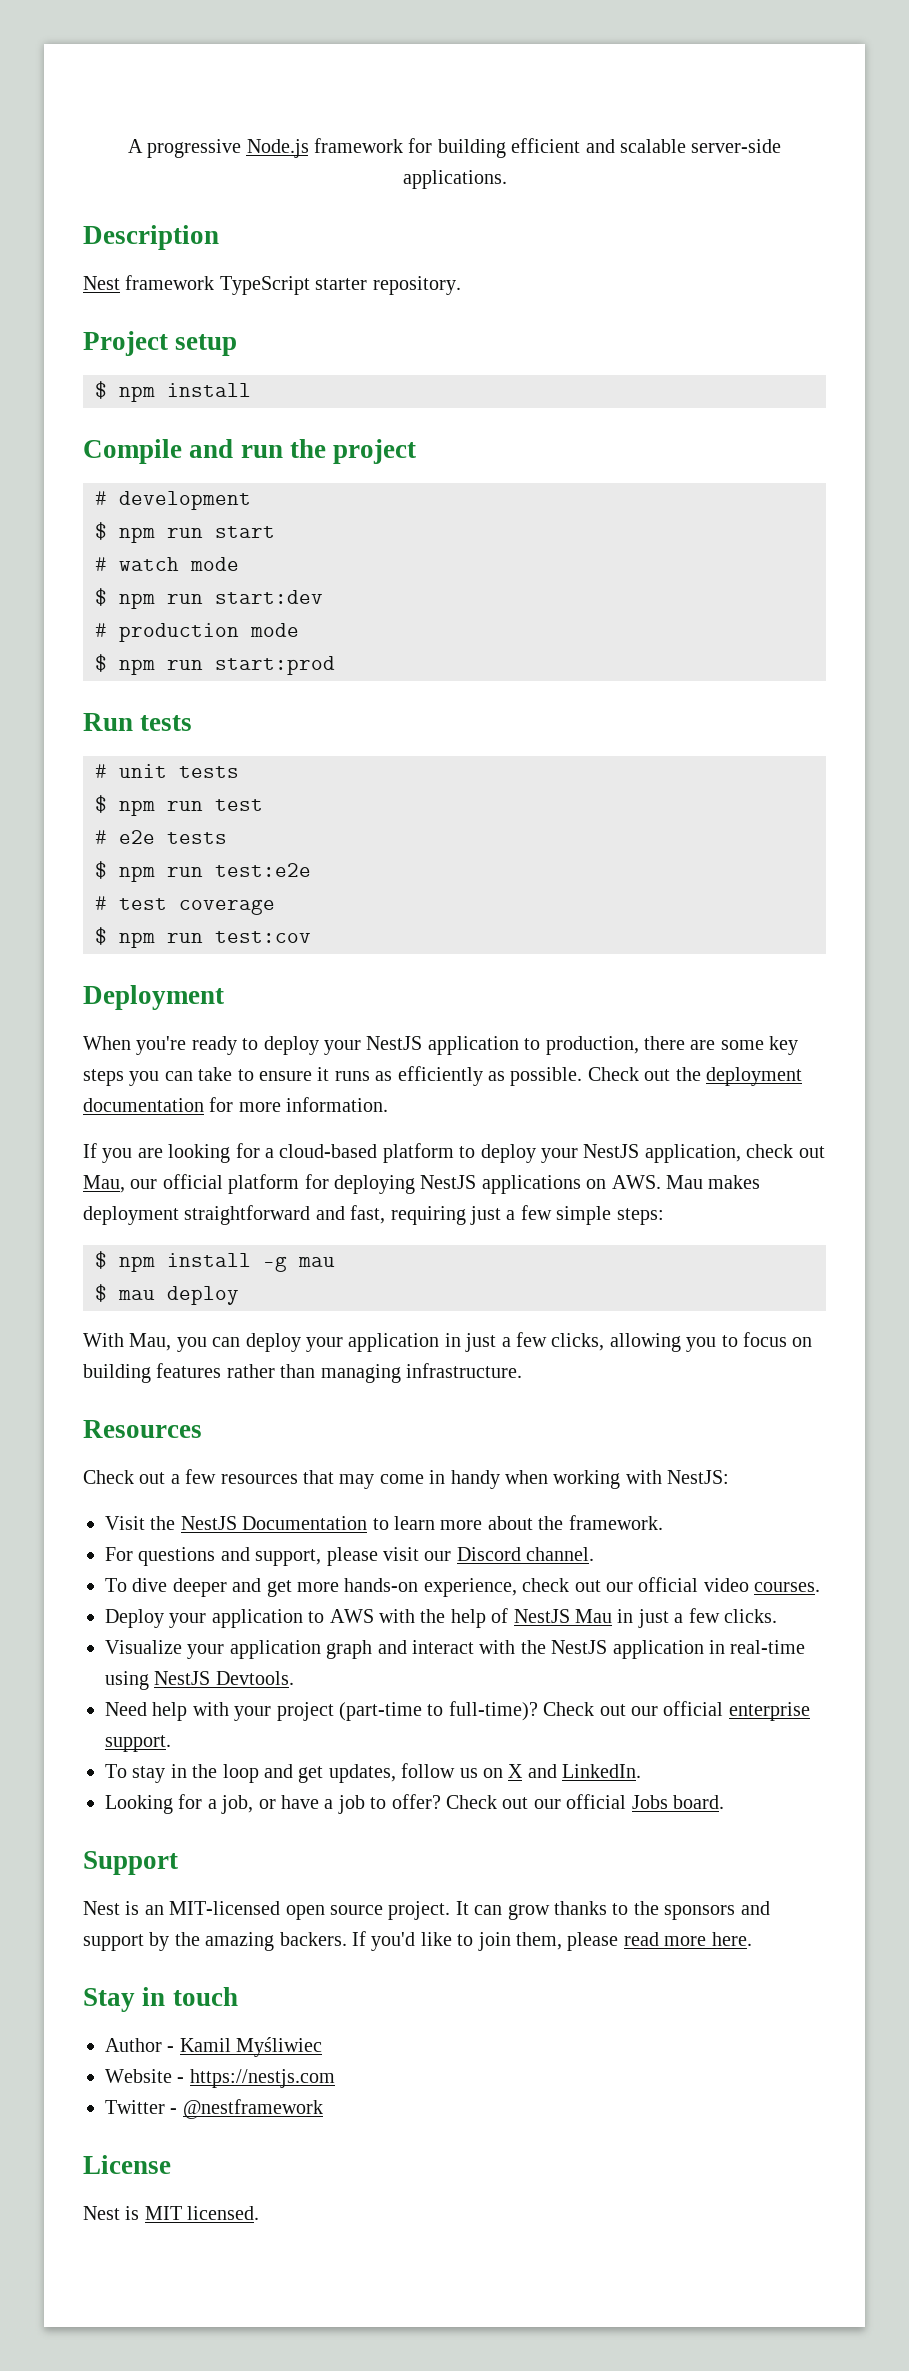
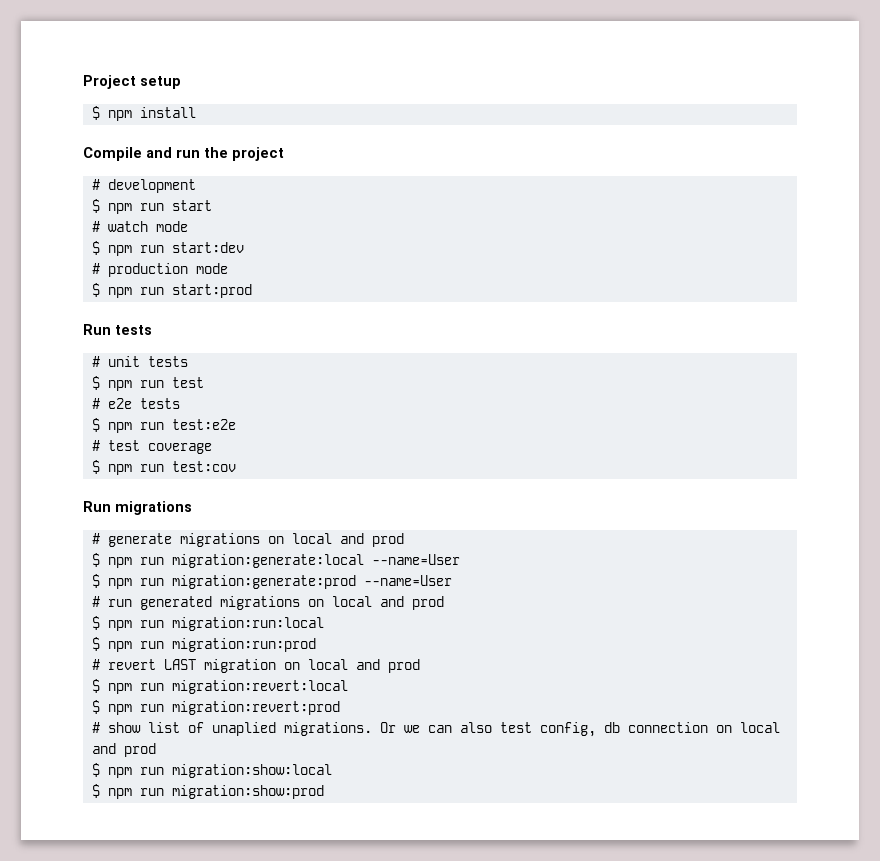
[127,138,782,158] [402,170,507,189] [83,225,219,250] [83,275,461,295] A progressive Node.js framework for building efficient and scalable server-side applications. // Description // Nest framework TypeScript starter repository. // -> (83, 82) none
[83,985,224,1010] [83,1036,799,1055] [83,1066,802,1086] [83,1097,389,1112] [83,1143,825,1163] [83,1174,761,1194] [83,1205,664,1225] [95,1251,335,1272] [95,1284,239,1305] [83,1332,813,1352] [83,1363,522,1383] [83,1420,202,1438] [83,1469,730,1489] [105,1515,663,1530] [105,1547,595,1566] [105,1577,821,1597] [105,1608,777,1628] [105,1640,806,1659] [105,1671,294,1690] [105,1701,810,1721] [105,1735,171,1752] [105,1763,642,1783] [105,1794,724,1814] [83,1851,178,1875] [83,1901,770,1920] [83,1931,752,1951] [83,1987,238,2012] [105,2037,323,2057] [105,2069,335,2088] [105,2099,323,2119] [83,2155,171,2174] [83,2206,260,2220] Deployment // When you're ready to deploy your NestJS application to production, there are some key steps you can take to ensure it runs as efficiently as possible. Check out the deployment documentation for more information. // If you are looking for a cloud-based platform to deploy your NestJS application, check out Mau, our official platform for deploying NestJS applications on AWS. Mau makes deployment straightforward and fast, requiring just a few simple steps: // $ npm install -g mau // $ mau deploy // With Mau, you can deploy your application in just a few clicks, allowing you to focus on building features rather than managing infrastructure. // Resources // Check out a few resources that may come in handy when working with NestJS: // Visit the NestJS Documentation to learn more about the framework. // For questions and support, please visit our Discord channel. // To dive deeper and get more hands-on experience, check out our official video courses. // Deploy your application to AWS with the help of NestJS Mau in just a few clicks. // Visualize your application graph and interact with the NestJS application in real-time using NestJS Devtools. // Need help with your project (part-time to full-time)? Check out our official enterprise support. // To stay in the loop and get updates, follow us on X and LinkedIn. // Looking for a job, or have a job to offer? Check out our official Jobs board. // Support // Nest is an MIT-licensed open source project. It can grow thanks to the sponsors and support by the amazing backers. If you'd like to join them, please read more here. // Stay in touch // Author - Kamil Myśliwiec // Website - https://nestjs.com // Twitter - @nestframework // License // Nest is MIT licensed. -> [83,501,192,515] [91,533,404,547] [91,553,460,568] [91,574,452,589] [91,596,444,610] [91,616,324,631] [91,637,316,652] [91,659,420,673] [91,679,348,694] [91,700,340,715] [91,722,780,737] [91,743,156,757] [91,763,332,778] [91,784,324,799] Run migrations // # generate migrations on local and prod // $ npm run migration:generate:local --name=User // $ npm run migration:generate:prod --name=User // # run generated migrations on local and prod // $ npm run migration:run:local // $ npm run migration:run:prod // # revert LAST migration on local and prod // $ npm run migration:revert:local // $ npm run migration:revert:prod // # show list of unaplied migrations. Or we can also test config, db connection on local and prod // $ npm run migration:show:local // $ npm run migration:show:prod

